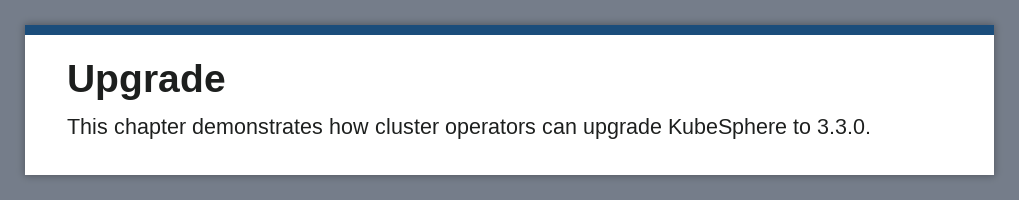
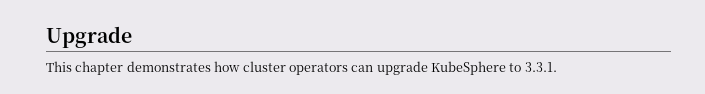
[817,119,871,134] 3.3.0. -> [524,62,557,72] 3.3.1.

